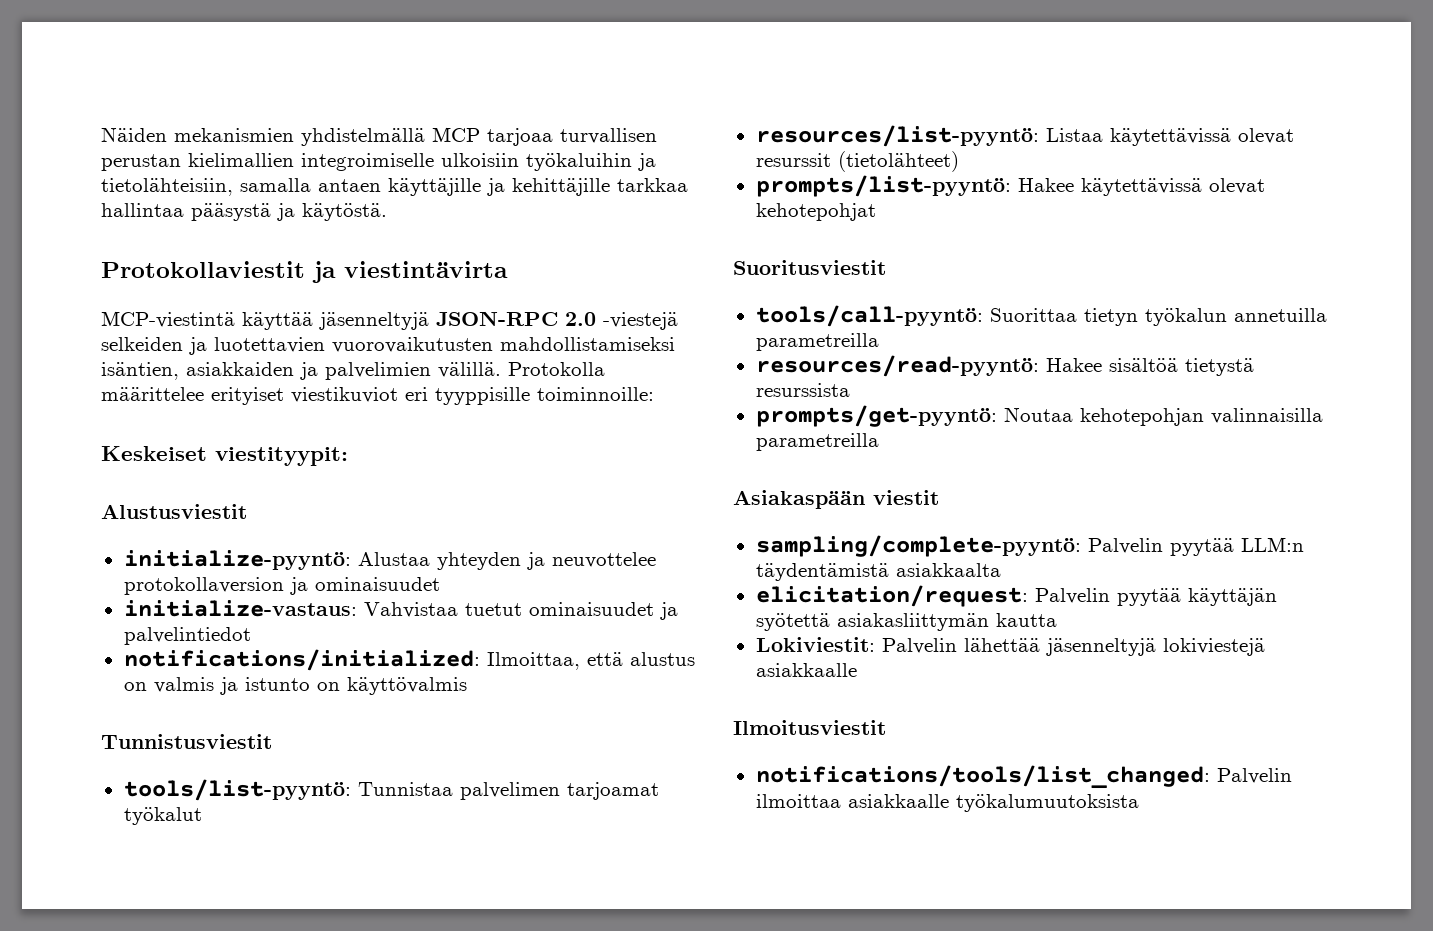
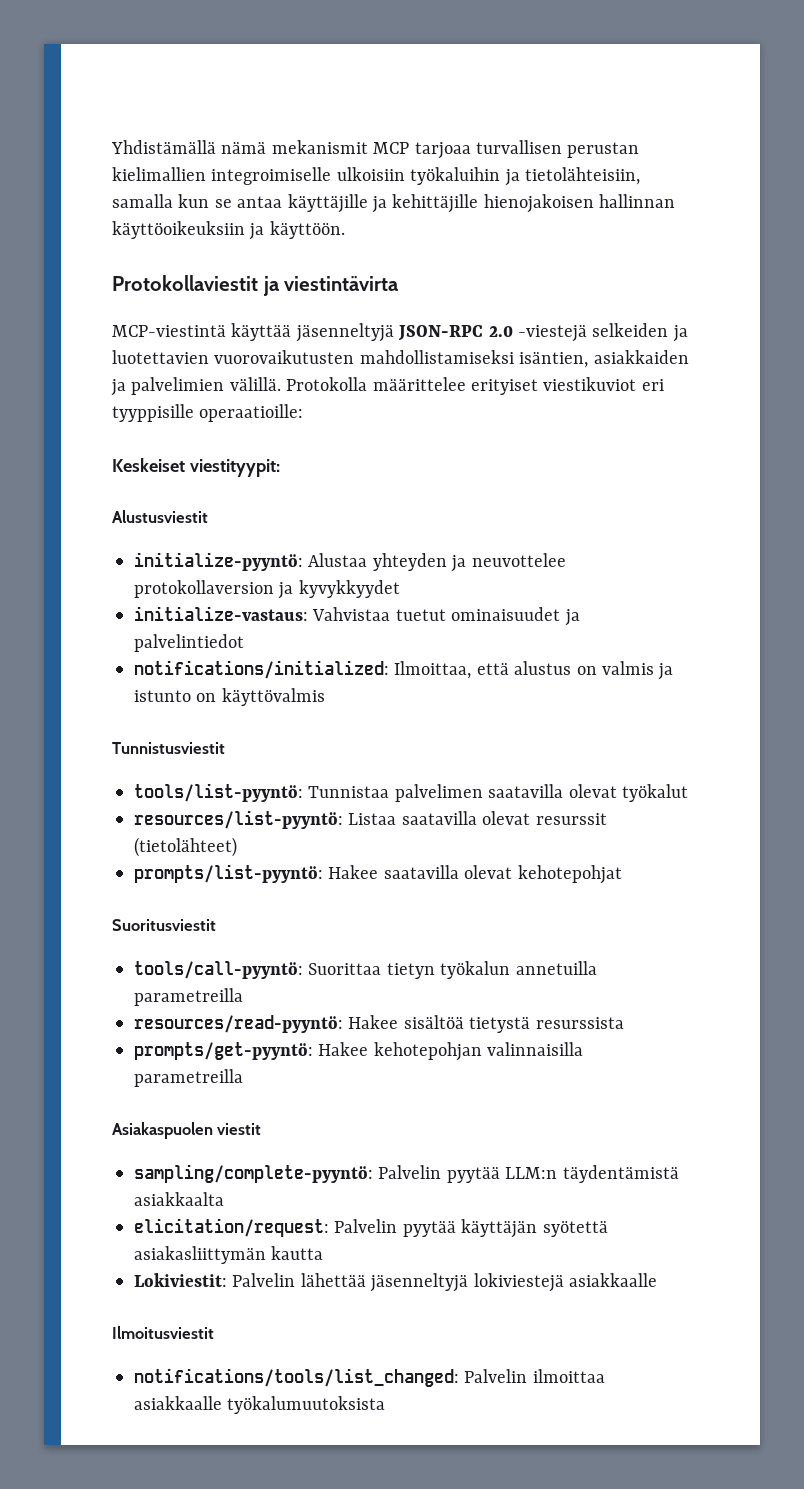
[101,127,425,146] Näiden mekanismien yhdistelmällä -> [111,140,368,154] Yhdistämällä nämä mekanismit
[318,178,688,196] [101,203,387,221] antaen käyttäjille ja kehittäjille tarkkaa hallintaa pääsystä ja käytöstä. -> [178,194,676,213] [112,221,345,240] kun se antaa käyttäjille ja kehittäjille hienojakoisen hallinnan käyttöoikeuksiin ja käyttöön.
[537,387,654,401] toiminnoille: -> [199,404,304,422] operaatioille:
[314,577,440,591] ominaisuudet -> [298,580,400,598] kyvykkyydet
[566,782,659,800] tarjoamat -> [488,784,617,798] saatavilla olevat
[1109,128,1231,146] käytettävissä -> [401,811,477,825] saatavilla
[1080,178,1202,196] käytettävissä -> [383,865,459,879] saatavilla
[1003,407,1073,422] Noutaa -> [318,1042,369,1056] Hakee
[733,490,865,509] Asiakaspään -> [112,1122,213,1139] Asiakaspuolen

